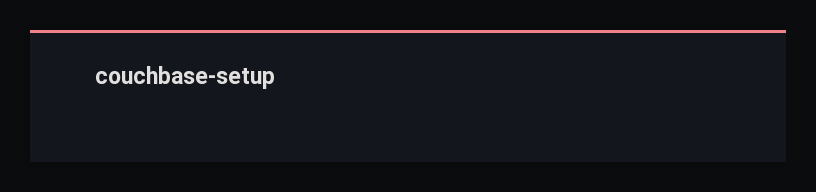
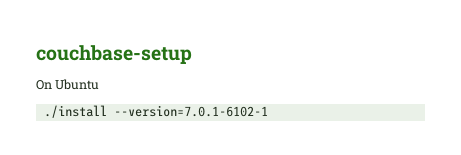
(275, 77) none -> [36,79,100,90] [43,105,268,118] // On Ubuntu // ./install --version=7.0.1-6102-1

